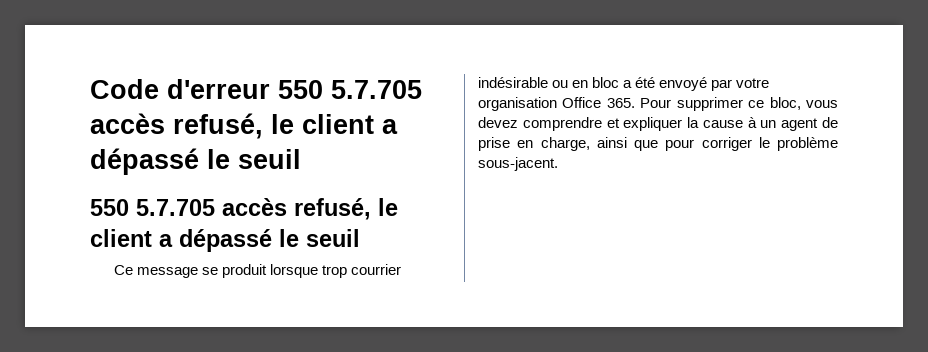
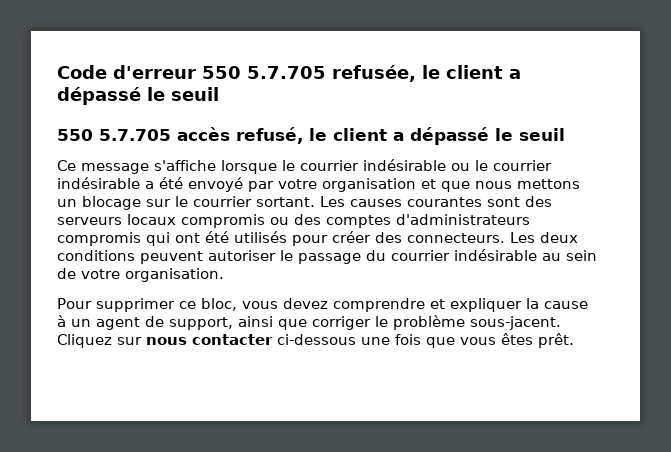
[90,113,263,139] accès refusé, -> [332,65,416,82] refusée,
[201,264,402,278] [478,77,620,88] se produit lorsque trop courrier indésirable ou en bloc -> [154,159,552,174] [57,177,140,189] s'affiche lorsque le courrier indésirable ou le courrier indésirable
[562,97,635,108] Office 365. -> [421,179,580,192] [57,196,552,210] [57,214,530,228] [57,231,578,246] [57,249,597,264] [57,268,224,282] et que nous mettons un blocage sur le courrier sortant. Les causes courantes sont des serveurs locaux compromis ou des comptes d'administrateurs compromis qui ont été utilisés pour créer des connecteurs. Les deux conditions peuvent autoriser le passage du courrier indésirable au sein de votre organisation. //
[478,137,590,151] prise en charge, -> [169,317,233,330] support,
[665,139,695,151] pour -> (307, 324) none
(558, 164) none -> [57,333,574,348] Cliquez sur nous contacter ci-dessous une fois que vous êtes prêt.

